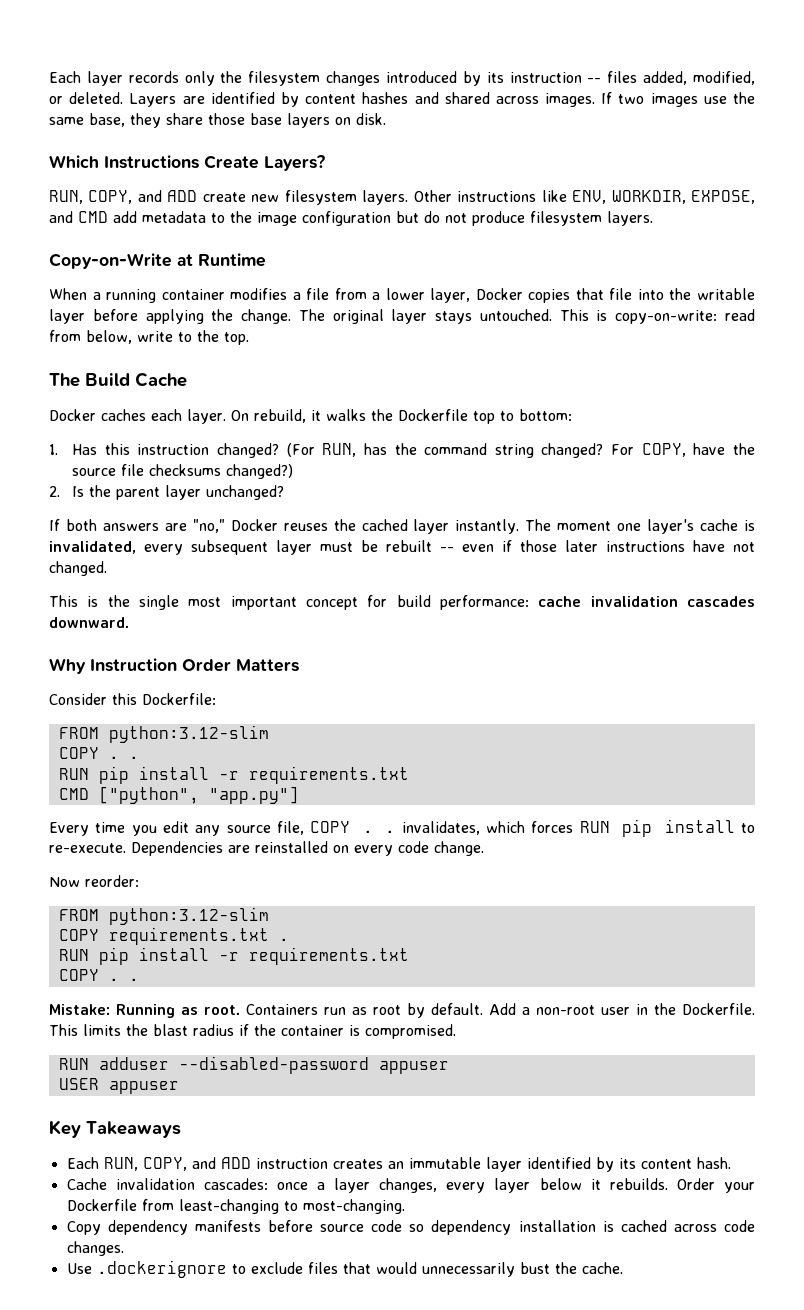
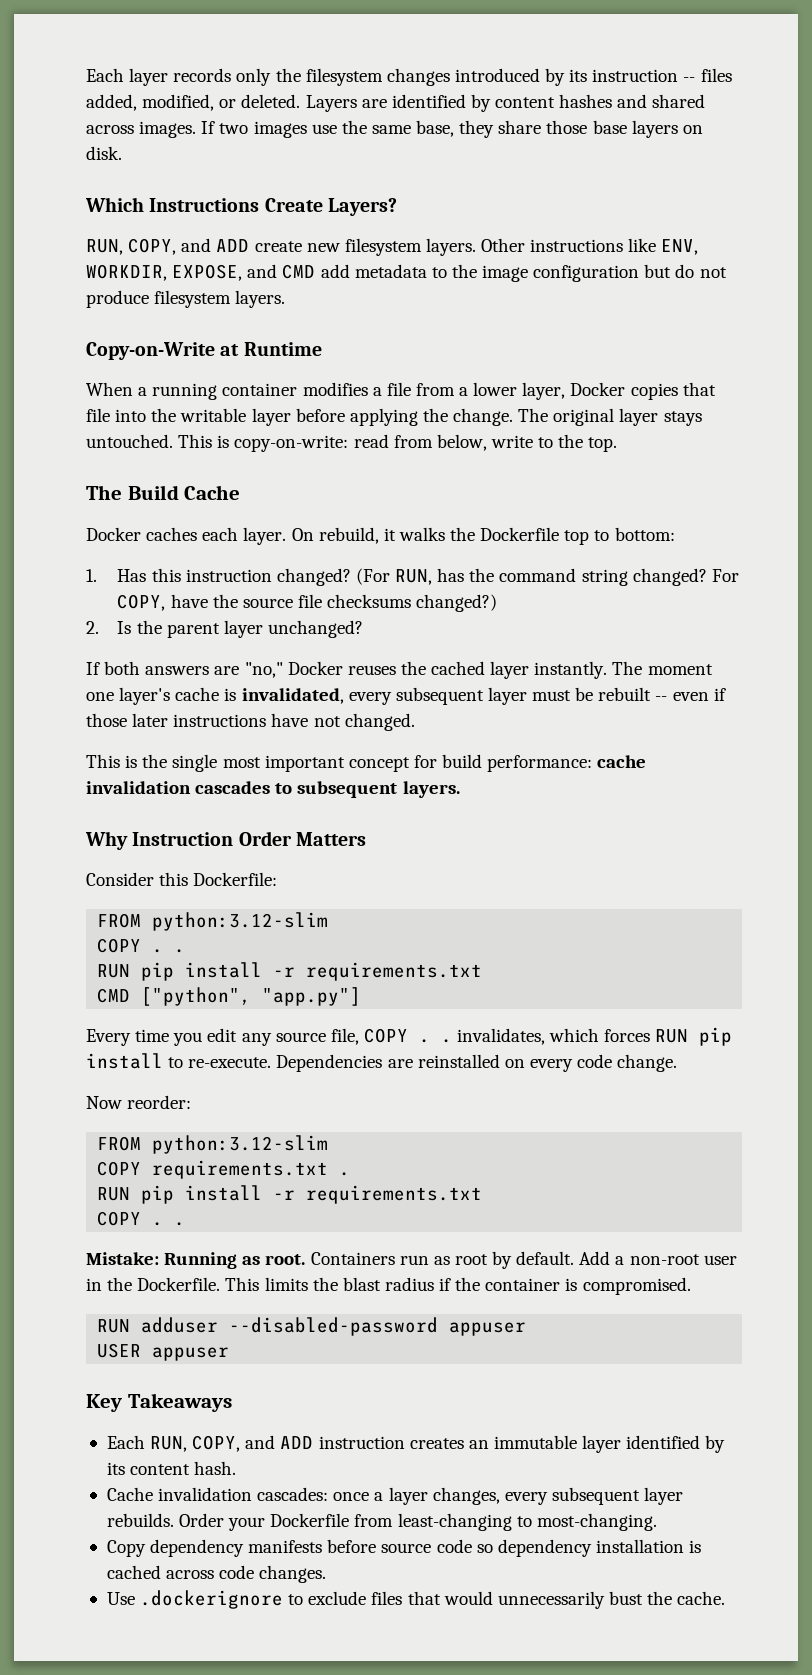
[49,617,129,628] downward. -> [275,781,460,798] to subsequent layers.
[494,1178,601,1193] layer below it -> [551,1487,684,1505] subsequent layer

